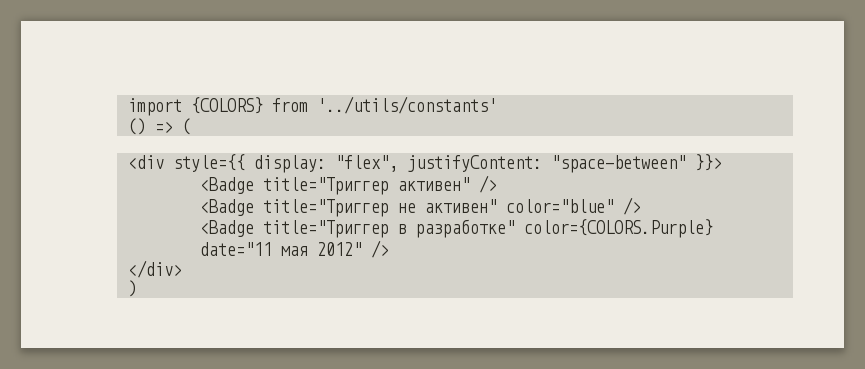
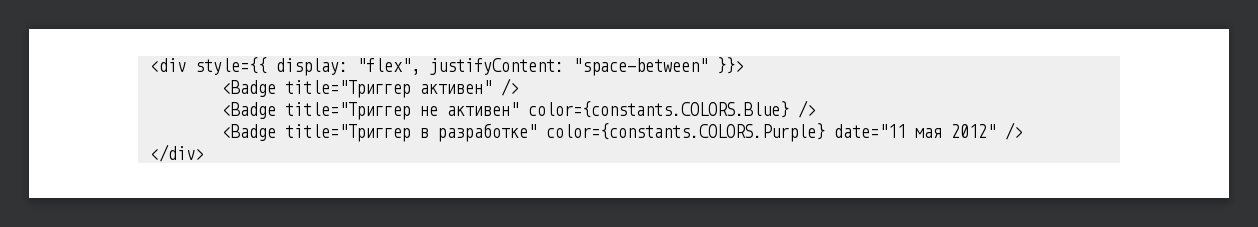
[127,96,497,116] [127,118,191,135] import {COLORS} from '../utils/constants' // () => ( // -> (150, 65) none
[505,199,614,213] color="blue" -> [528,101,789,118] color={constants.COLORS.Blue}
[523,219,713,238] color={COLORS.Purple} -> [546,123,825,142] color={constants.COLORS.Purple}
[127,280,137,297] // ) -> (204, 153) none

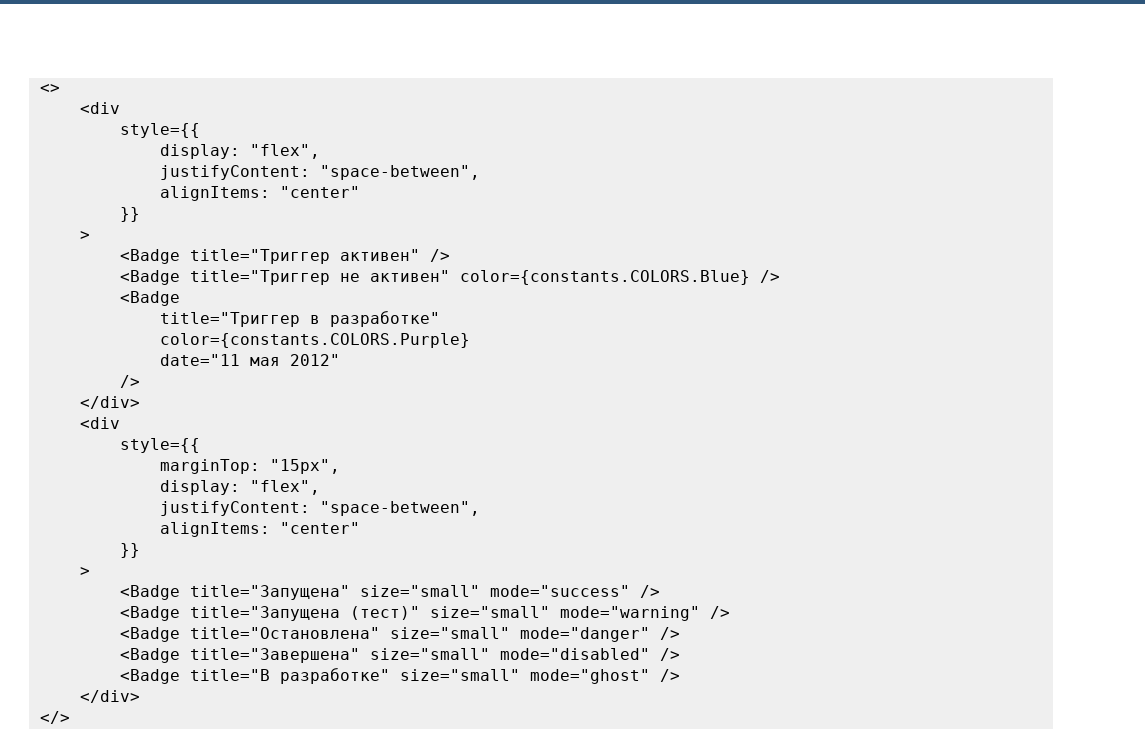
[150,57,744,76] <div style={{ display: "flex", justifyContent: "space-between" }}> -> [39,84,60,93] [79,102,120,114] [119,123,200,138] [159,144,320,159] [159,165,480,180] [159,186,360,201] [119,207,140,222] [79,231,90,240] <> // <div // style={{ // display: "flex", // justifyContent: "space-between", // alignItems: "center" // }} // >
(276, 132) none -> (180, 298) //
(537, 132) none -> (440, 319) //
(825, 132) none -> (470, 340) //
[1005,122,1023,140] [150,144,204,162] /> // </div> -> [119,375,140,388] [79,396,140,409] [79,417,120,429] [119,438,200,453] [159,459,340,474] [159,480,320,495] [159,501,480,516] [159,522,360,537] [119,543,140,558] [79,567,90,576] [119,585,660,600] [119,606,730,621] [119,627,680,642] [119,648,680,663] [119,668,680,684] [79,690,140,703] [39,711,70,724] // /> // </div> // <div // style={{ // marginTop: "15px", // display: "flex", // justifyContent: "space-between", // alignItems: "center" // }} // > // <Badge title="Запущена" size="small" mode="success" /> // <Badge title="Запущена (тест)" size="small" mode="warning" /> // <Badge title="Остановлена" size="small" mode="danger" /> // <Badge title="Завершена" size="small" mode="disabled" /> // <Badge title="В разработке" size="small" mode="ghost" /> // </div> // </>

